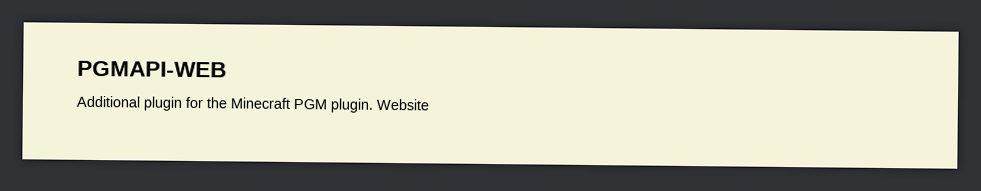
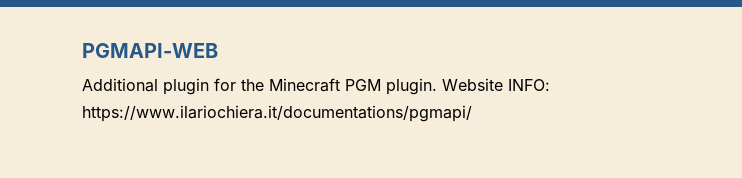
(429, 104) none -> [508,79,550,91] [82,105,472,122] INFO: https://www.ilariochiera.it/documentations/pgmapi/

